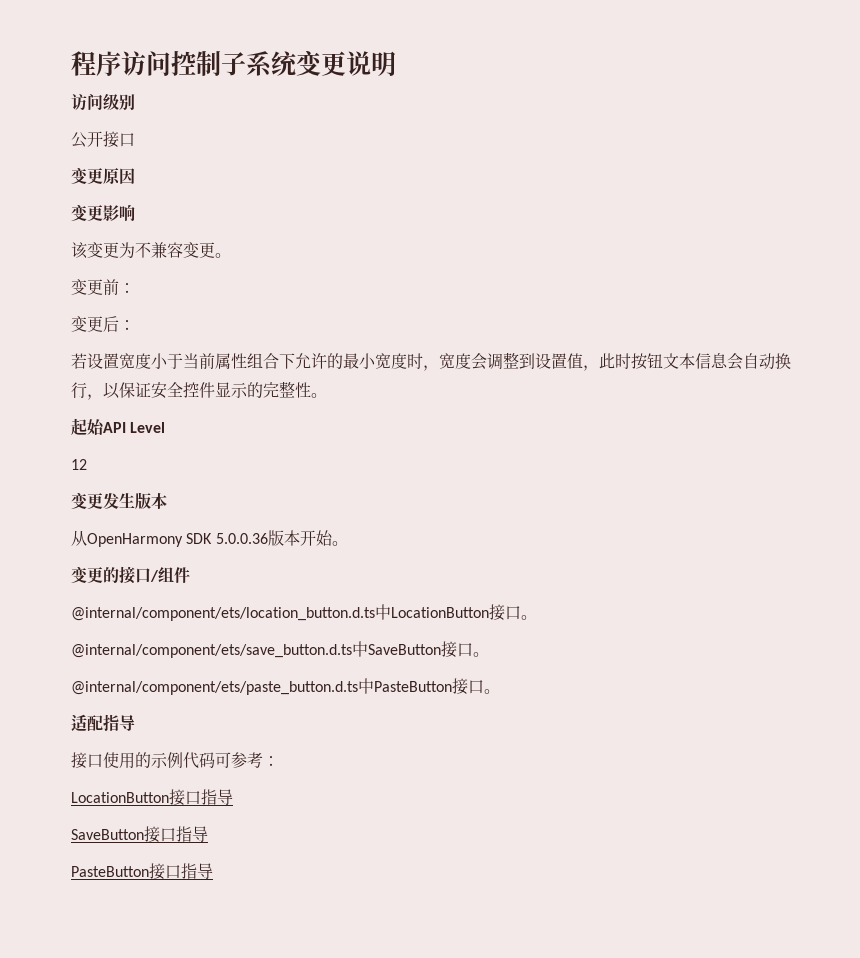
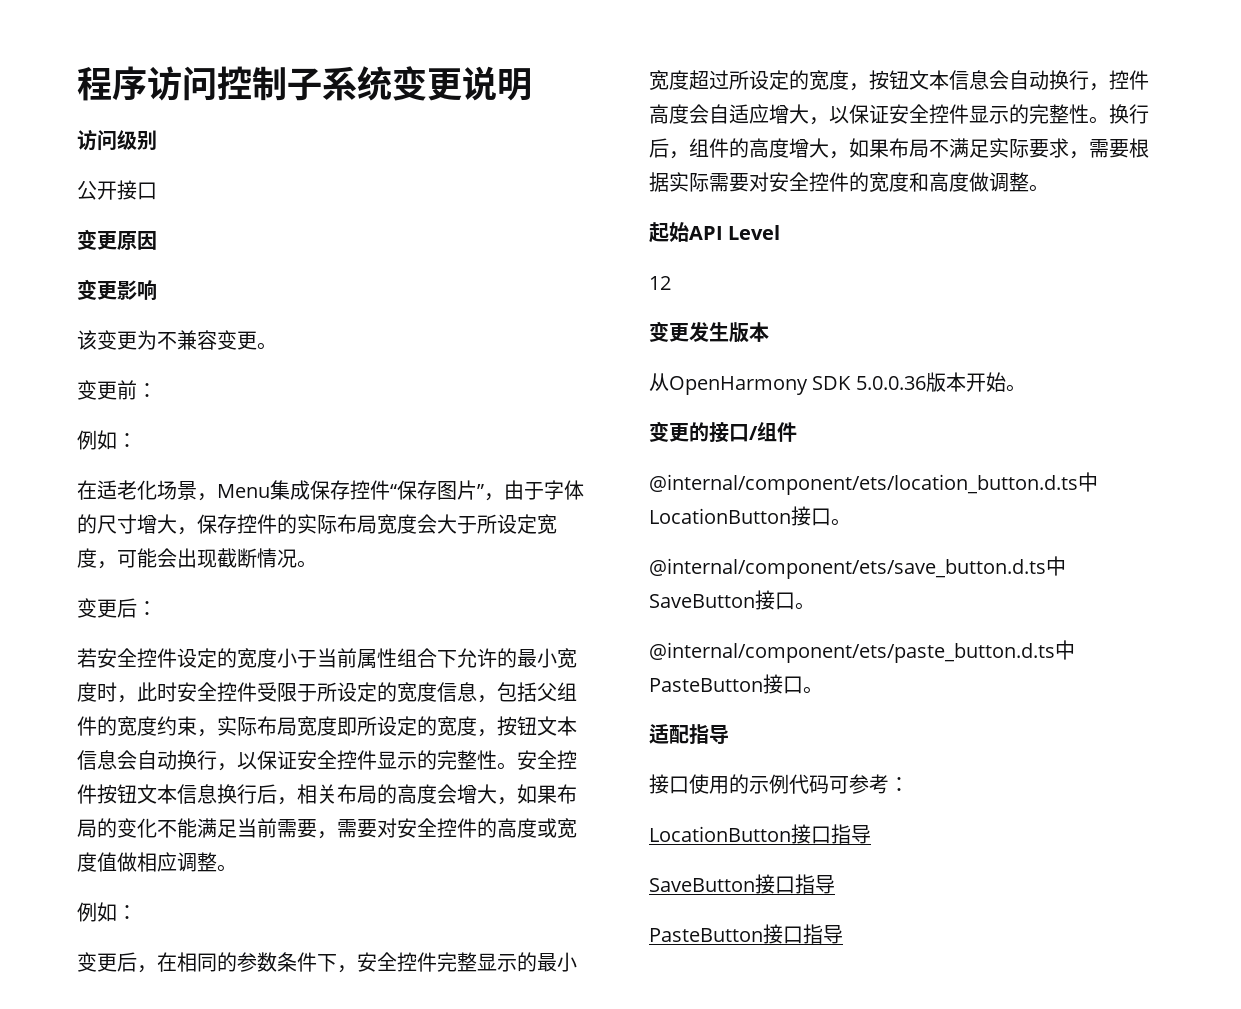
(135, 288) none -> [77,430,137,450] [77,480,584,501] [77,514,557,535] [77,548,317,569] // 例如： // 在适老化场景，Menu集成保存控件“保存图片”，由于字体的尺寸增大，保存控件的实际布局宽度会大于所设定宽度，可能会出现截断情况。
[87,353,119,369] 设置 -> [97,648,237,668] 安全控件设定的
[439,352,631,371] 宽度会调整到设置值，此时 -> [137,682,577,703] [77,716,497,737] 此时安全控件受限于所设定的宽度信息，包括父组件的宽度约束，实际布局宽度即所设定的宽度，
(327, 395) none -> [517,750,577,770] [77,784,577,805] [77,818,577,839] [77,852,237,872] [77,902,137,922] [77,952,577,973] [649,70,1149,91] [649,104,1149,125] [649,138,1149,159] [649,172,1049,192] 安全控件按钮文本信息换行后，相关布局的高度会增大，如果布局的变化不能满足当前需要，需要对安全控件的高度或宽度值做相应调整。 // 例如： // 变更后，在相同的参数条件下，安全控件完整显示的最小宽度超过所设定的宽度，按钮文本信息会自动换行，控件高度会自适应增大，以保证安全控件显示的完整性。换行后，组件的高度增大，如果布局不满足实际要求，需要根据实际需要对安全控件的宽度和高度做调整。

